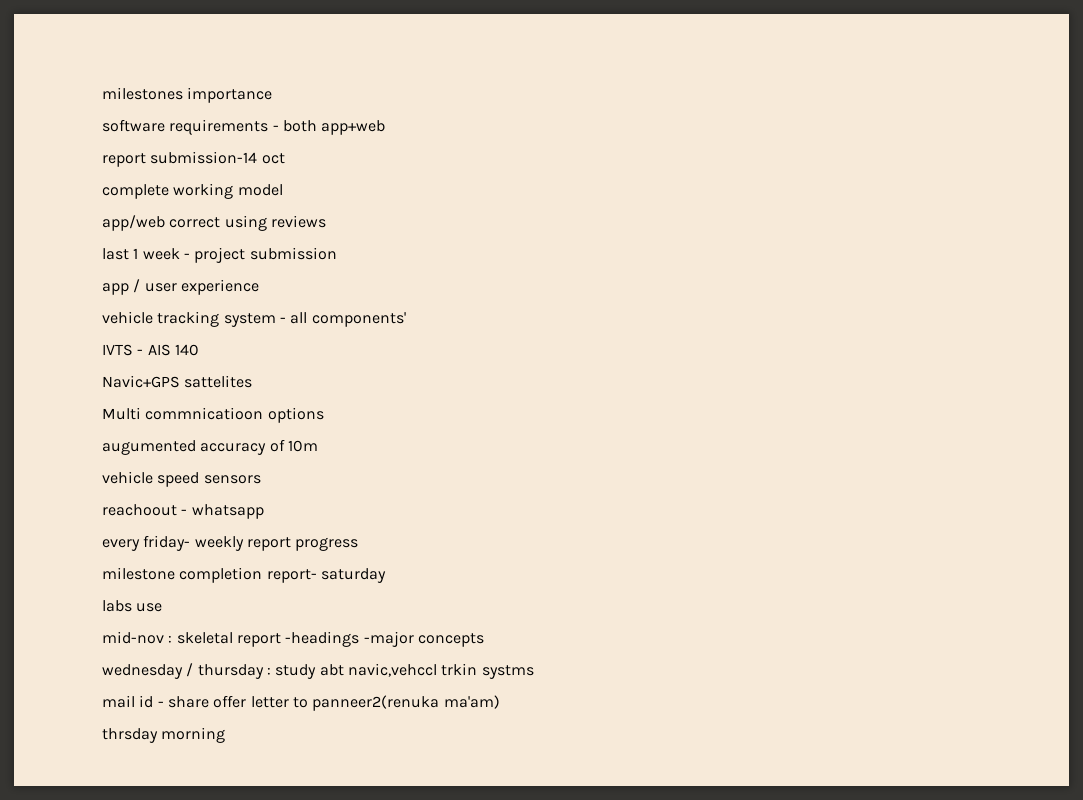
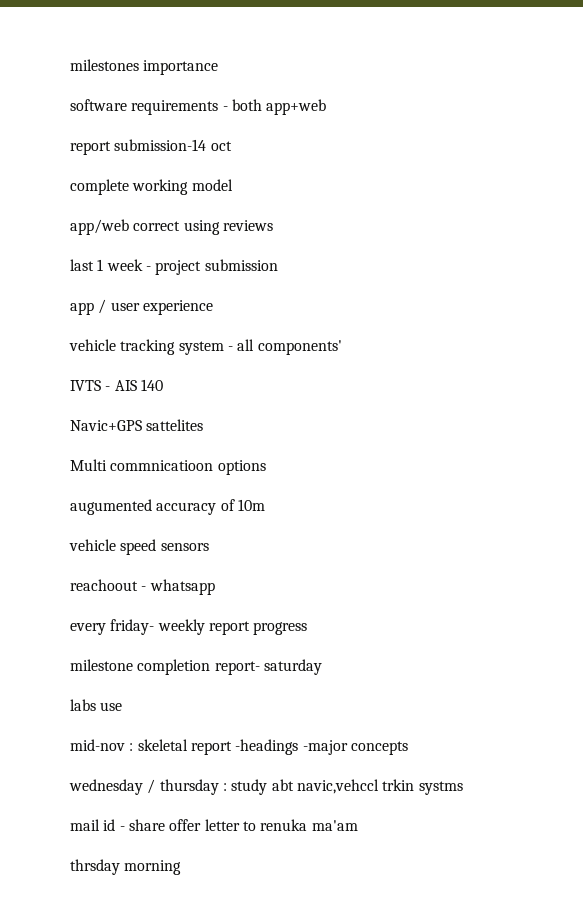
[312,695,500,711] panneer2(renuka ma'am) -> [260,819,358,831] renuka ma'am

